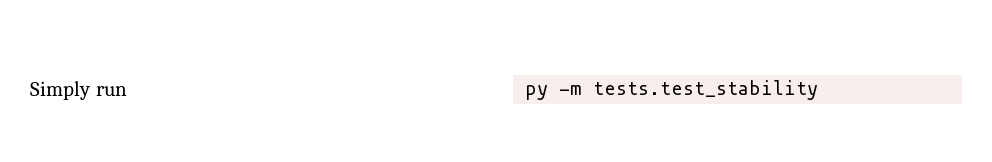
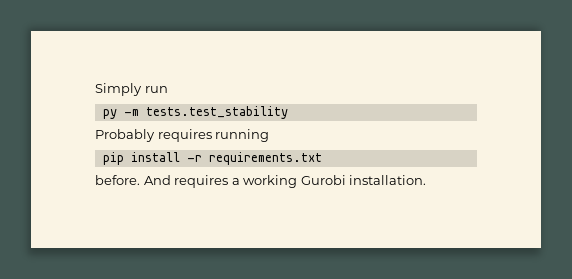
(819, 90) none -> [95,129,270,142] [102,152,322,165] [95,175,427,188] // Probably requires running // pip install -r requirements.txt // before. And requires a working Gurobi installation.

